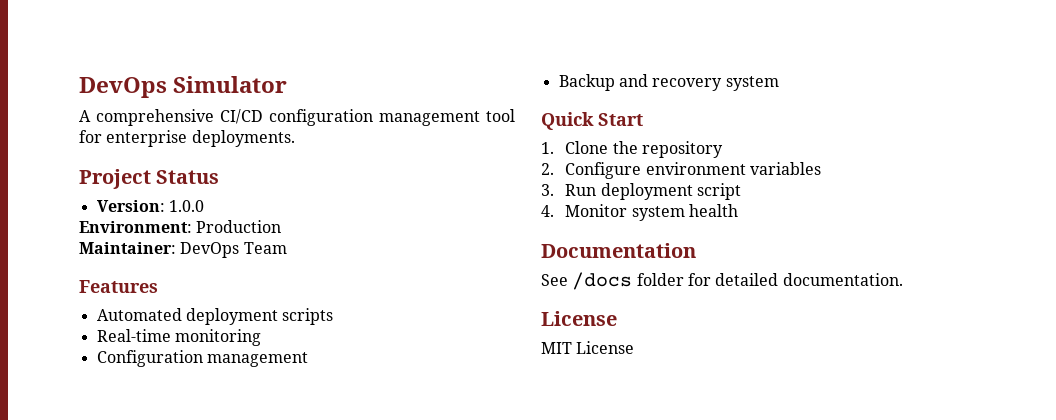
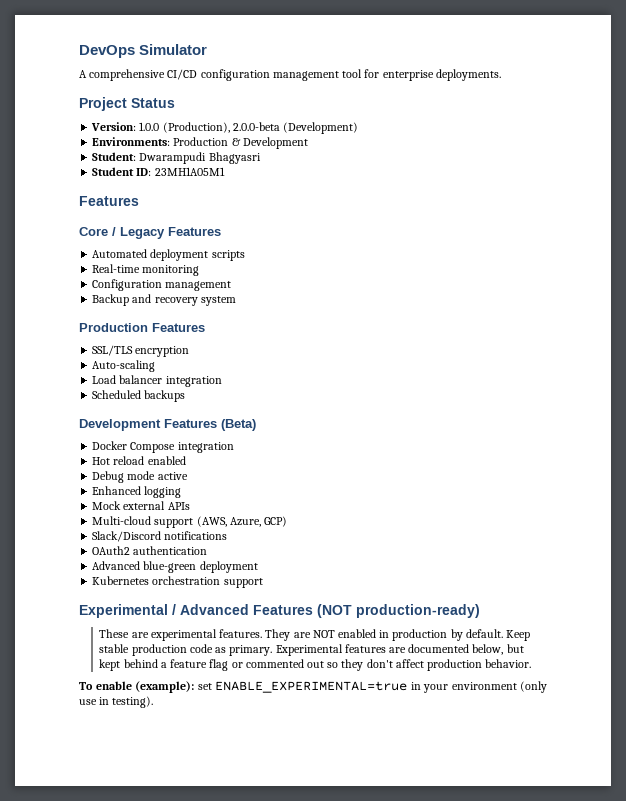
[79,220,282,233] [79,242,287,258] // Environment: Production // Maintainer: DevOps Team // -> [162,122,359,134] [92,137,308,149] [92,152,261,164] [92,167,225,176] [79,196,139,206] [79,227,165,239] (Production), 2.0.0-beta (Development) // Environments: Production & Development // Student: Dwarampudi Bhagyasri // Student ID: 23MH1A05M1 // Features // Core / Legacy
[541,112,643,130] [541,141,723,158] [541,162,821,179] [541,183,741,200] [541,204,738,221] [541,243,696,258] [541,272,903,290] [541,311,617,326] [541,341,635,354] Quick Start // 1. Clone the repository // 2. Configure environment variables // 3. Run deployment script // 4. Monitor system health // Documentation // See /docs folder for detailed documentation. // License // MIT License -> [79,323,205,332] [92,345,190,357] [92,360,156,372] [92,375,222,387] [92,390,186,402] [79,419,256,431] [92,441,234,453] [92,456,186,465] [92,471,188,483] [92,486,182,498] [92,501,190,510] [92,516,288,528] [92,531,228,542] [92,546,208,555] [92,561,258,573] [92,576,263,588] [79,604,480,618] [99,629,531,641] [99,644,524,656] [99,659,532,671] [79,681,547,693] [79,696,154,708] Production Features // SSL/TLS encryption // Auto-scaling // Load balancer integration // Scheduled backups // Development Features (Beta) // Docker Compose integration // Hot reload enabled // Debug mode active // Enhanced logging // Mock external APIs // Multi-cloud support (AWS, Azure, GCP) // Slack/Discord notifications // OAuth2 authentication // Advanced blue-green deployment // Kubernetes orchestration support // Experimental / Advanced Features (NOT production-ready) // These are experimental features. They are NOT enabled in production by default. Keep stable production code as primary. Experimental features are documented below, but kept behind a feature flag or commented out so they don't affect production behavior. // To enable (example): set ENABLE_EXPERIMENTAL=true in your environment (only use in testing).

